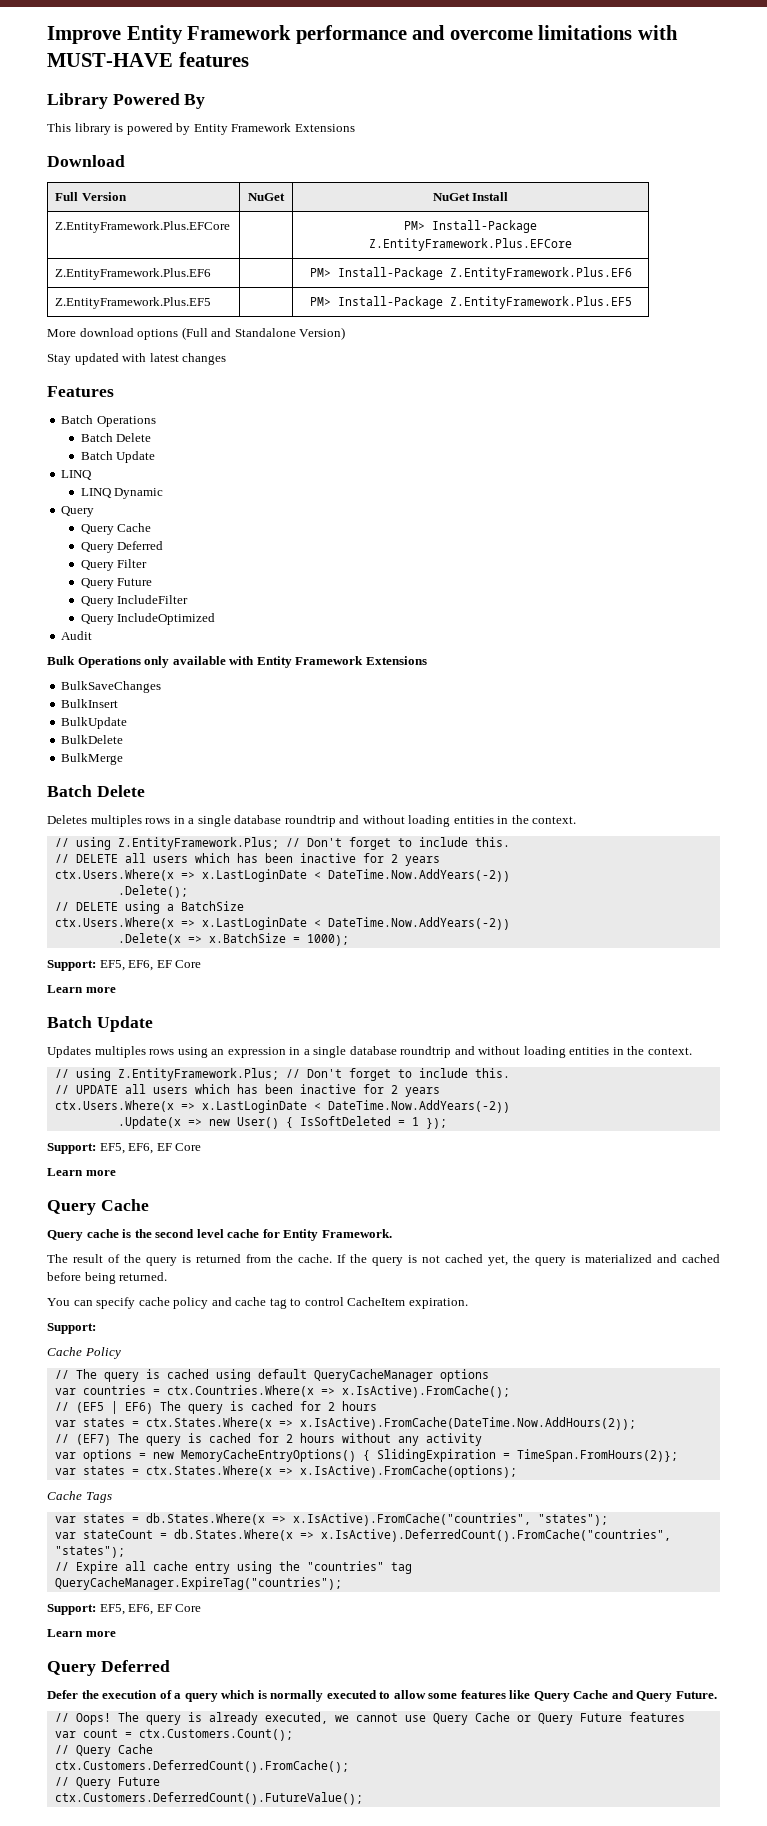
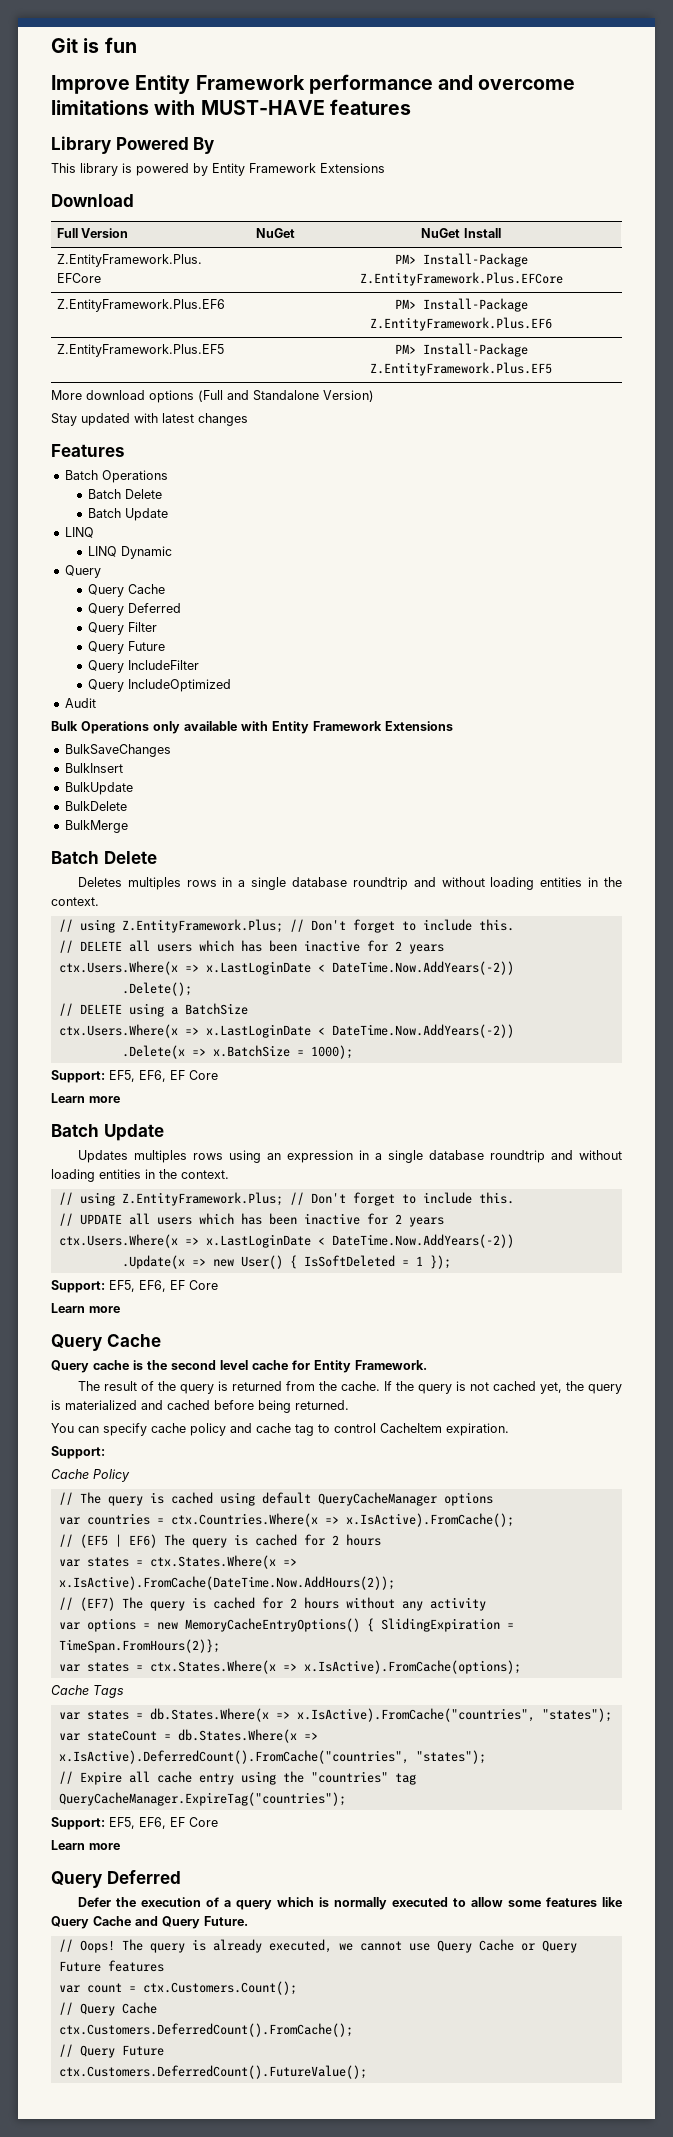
(47, 35) none -> [51,37,137,53] Git is fun //

